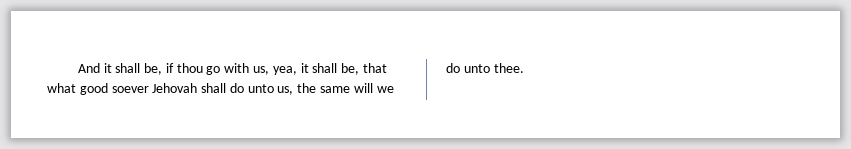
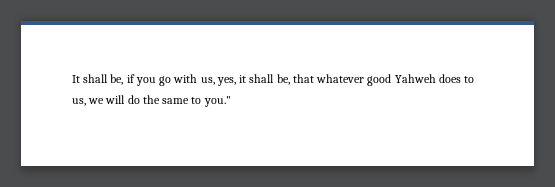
[77,63,112,73] And it -> [72,75,80,83] It
[176,63,203,73] thou -> [135,77,156,86] you
[272,66,297,75] yea, -> [216,77,236,86] yes,
[47,83,394,95] [446,63,524,73] what good soever Jehovah shall do unto us, the same will we do unto thee. -> [316,74,475,86] [72,95,231,107] whatever good Yahweh does to us, we will do the same to you."

